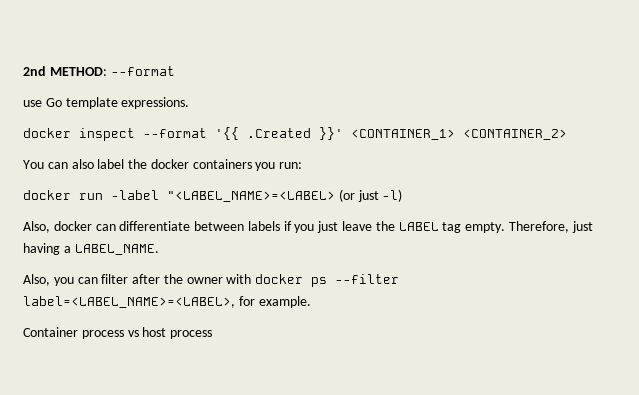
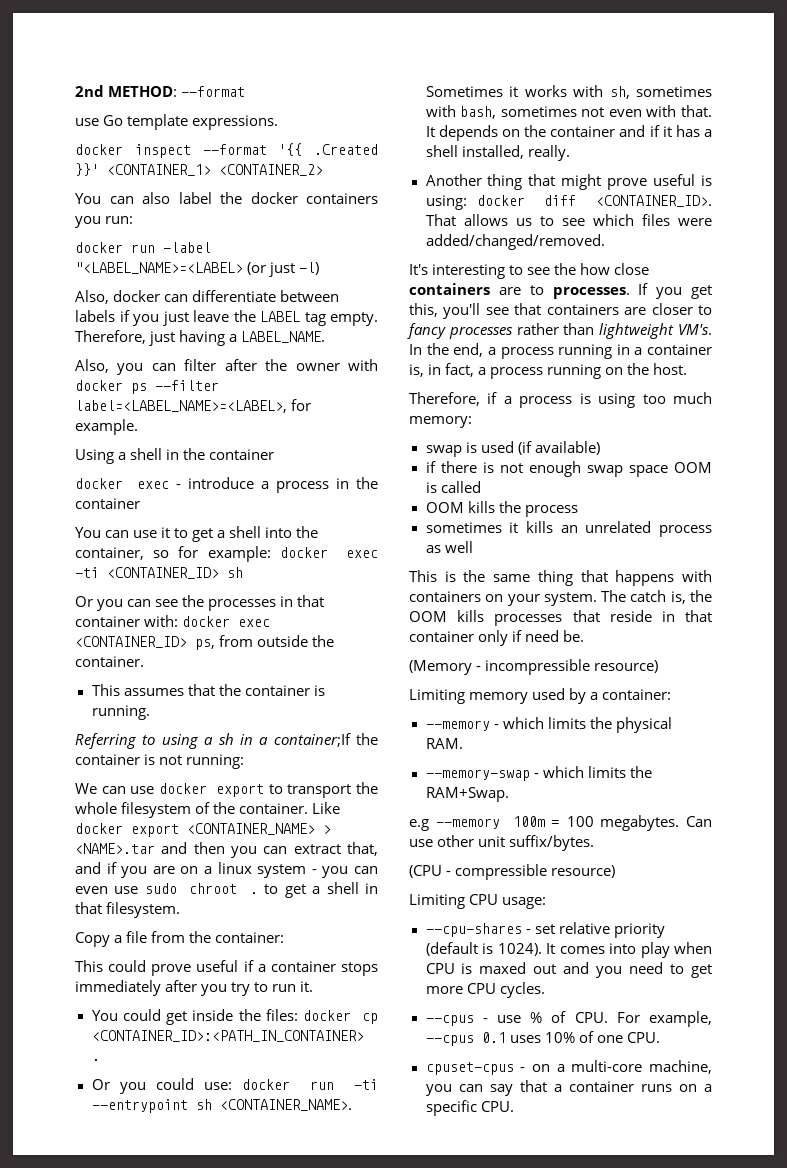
[23,327,213,339] Container process vs host process -> [75,448,275,464] [75,477,378,493] [75,498,140,509] [75,526,319,542] [75,546,378,562] [75,567,243,579] [75,595,325,611] [75,615,271,627] [75,635,335,650] [75,656,144,667] [91,684,325,696] [91,705,150,720] [75,733,378,749] [75,754,245,769] [75,782,378,798] [75,802,341,818] [75,823,331,837] [75,842,378,858] [75,862,378,878] [75,882,378,898] [75,902,181,918] [75,931,285,947] [75,960,379,976] [75,980,314,996] [91,1009,378,1025] [91,1030,364,1042] [91,1059,100,1061] [91,1078,378,1094] [91,1099,352,1113] [425,85,712,99] [425,105,712,119] [425,125,712,141] [425,145,570,161] [425,174,712,190] [425,195,712,210] [425,214,712,226] [425,234,605,250] [409,263,650,279] [409,283,712,299] [409,303,712,319] [407,323,712,339] [409,343,712,359] [409,363,688,379] [409,392,712,408] [409,416,472,428] [425,441,600,457] [425,461,712,477] [425,481,481,493] [425,501,578,517] [425,521,712,537] [425,541,473,553] [409,570,712,586] [409,590,712,606] [409,610,712,626] [409,630,585,646] [409,659,659,675] [409,688,672,704] [425,717,672,733] [425,738,463,749] [425,766,652,781] [425,787,509,802] [409,815,712,831] [409,835,595,851] [409,864,616,880] [409,894,547,909] [425,922,665,938] [425,942,712,958] [425,962,712,978] [425,982,545,998] [425,1011,712,1027] [425,1031,660,1046] [425,1060,712,1075] [425,1080,712,1096] [425,1100,514,1116] Using a shell in the container // docker exec - introduce a process in the container // You can use it to get a shell into the container, so for example: docker exec -ti <CONTAINER_ID> sh // Or you can see the processes in that container with: docker exec <CONTAINER_ID> ps, from outside the container. // This assumes that the container is running. // Referring to using a sh in a container;If the container is not running: // We can use docker export to transport the whole filesystem of the container. Like docker export <CONTAINER_NAME> > <NAME>.tar and then you can extract that, and if you are on a linux system - you can even use sudo chroot . to get a shell in that filesystem. // Copy a file from the container: // This could prove useful if a container stops immediately after you try to run it. // You could get inside the files: docker cp <CONTAINER_ID>:<PATH_IN_CONTAINER> . // Or you could use: docker run -ti --entrypoint sh <CONTAINER_NAME>. Sometimes it works with sh, sometimes with bash, sometimes not even with that. It depends on the container and if it has a shell installed, really. // Another thing that might prove useful is using: docker diff <CONTAINER_ID>. That allows us to see which files were added/changed/removed. // It's interesting to see the how close containers are to processes. If you get this, you'll see that containers are closer to fancy processes rather than lightweight VM's. In the end, a process running in a container is, in fact, a process running on the host. // Therefore, if a process is using too much memory: // swap is used (if available) // if there is not enough swap space OOM is called // OOM kills the process // sometimes it kills an unrelated process as well // This is the same thing that happens with containers on your system. The catch is, the OOM kills processes that reside in that container only if need be. // (Memory - incompressible resource) // Limiting memory used by a container: // --memory - which limits the physical RAM. // --memory-swap - which limits the RAM+Swap. // e.g --memory 100m = 100 megabytes. Can use other unit suffix/bytes. // (CPU - compressible resource) // Limiting CPU usage: // --cpu-shares - set relative priority (default is 1024). It comes into play when CPU is maxed out and you need to get more CPU cycles. // --cpus - use % of CPU. For example, --cpus 0.1 uses 10% of one CPU. // cpuset-cpus - on a multi-core machine, you can say that a container runs on a specific CPU.

